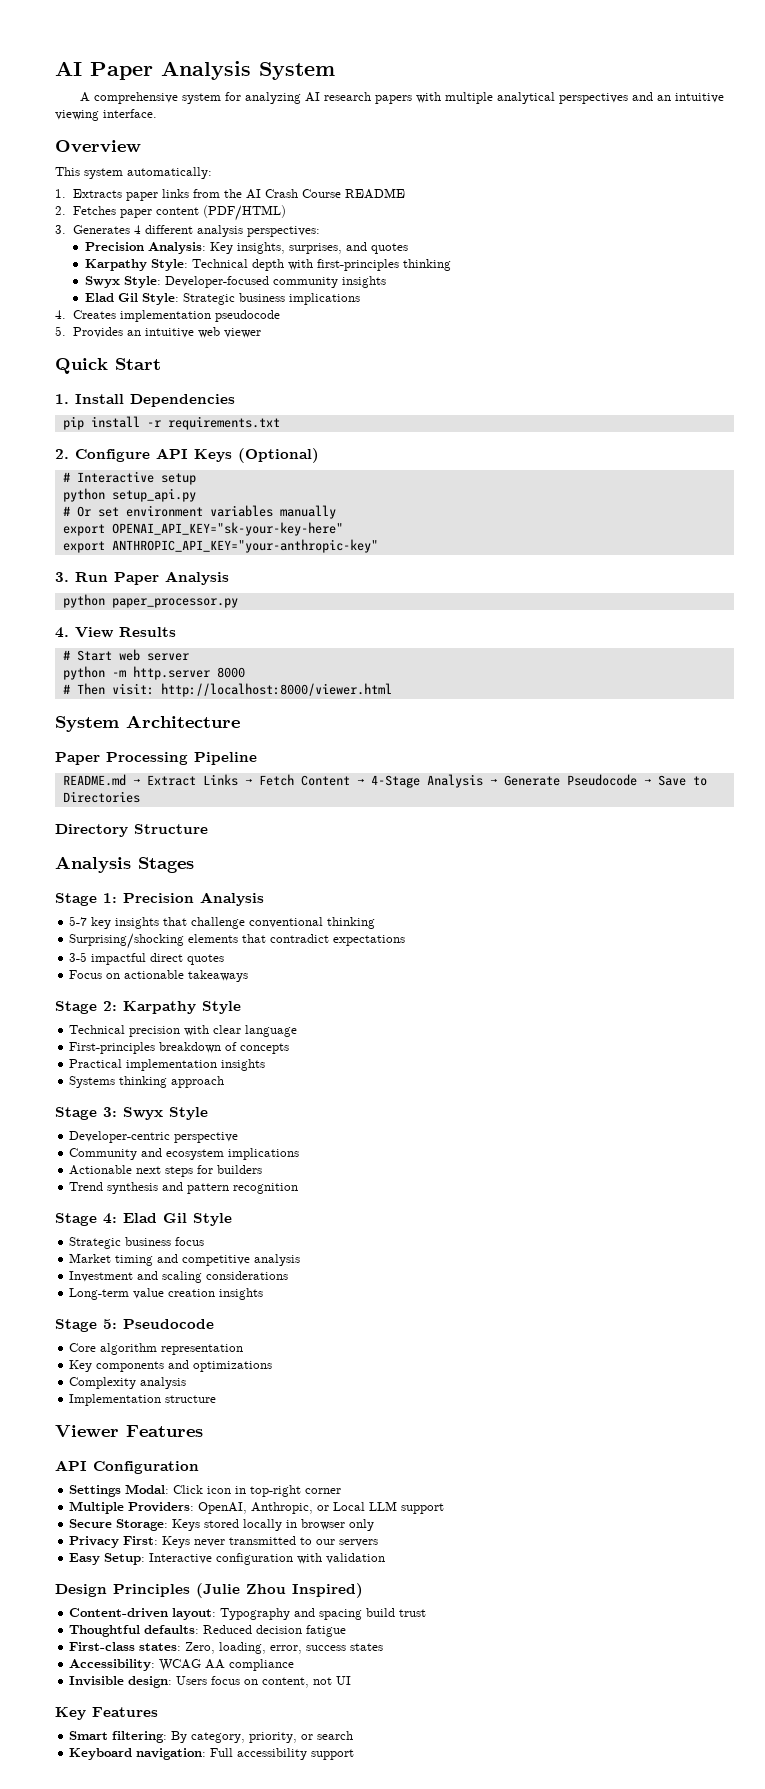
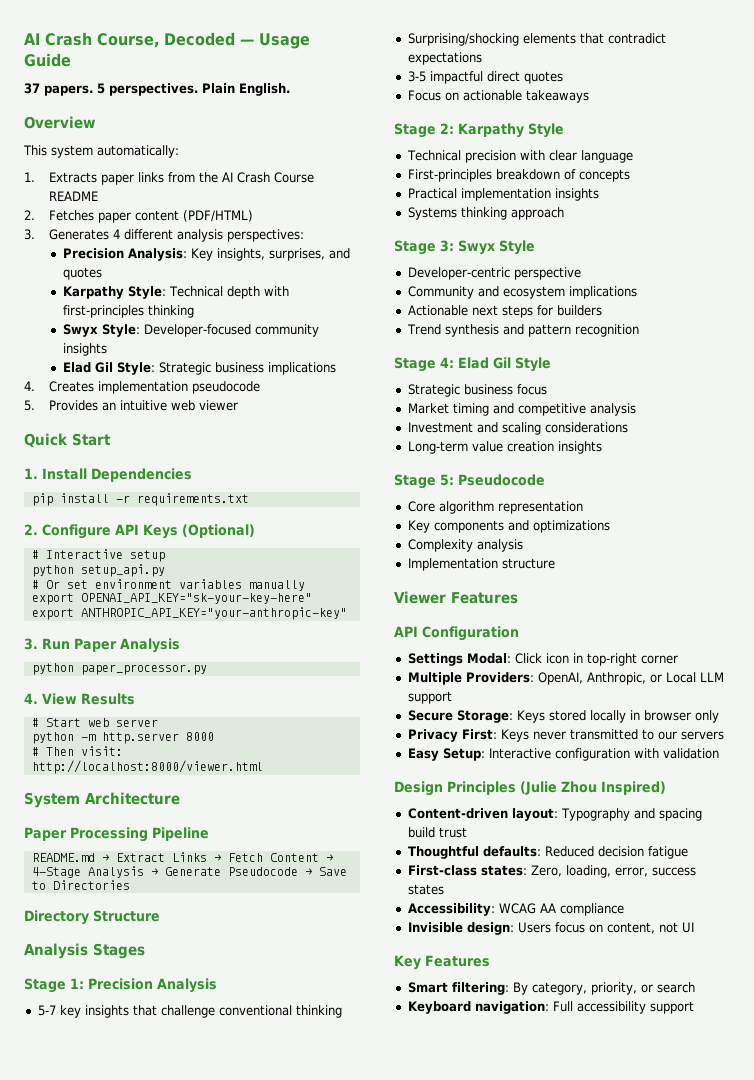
[55,61,335,80] [80,92,725,104] [55,109,157,121] AI Paper Analysis System // A comprehensive system for analyzing AI research papers with multiple analytical perspectives and an intuitive viewing interface. -> [24,32,310,49] [24,53,71,67] [24,83,290,96] AI Crash Course, Decoded — Usage Guide // 37 papers. 5 perspectives. Plain English.

